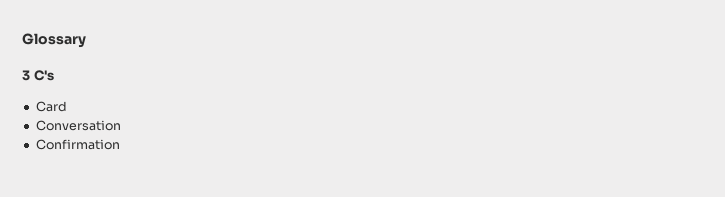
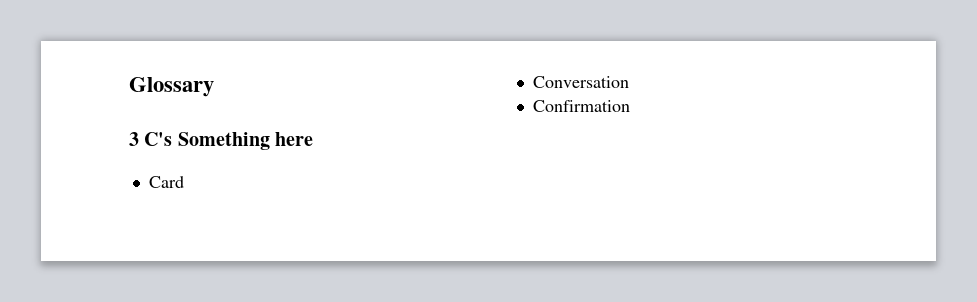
(54, 75) none -> [177,132,314,150] Something here

